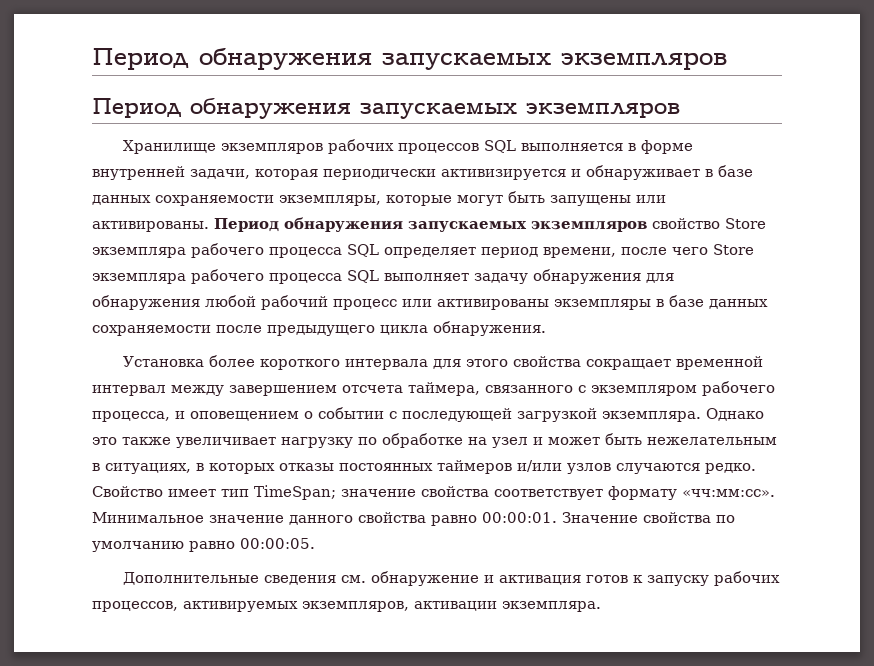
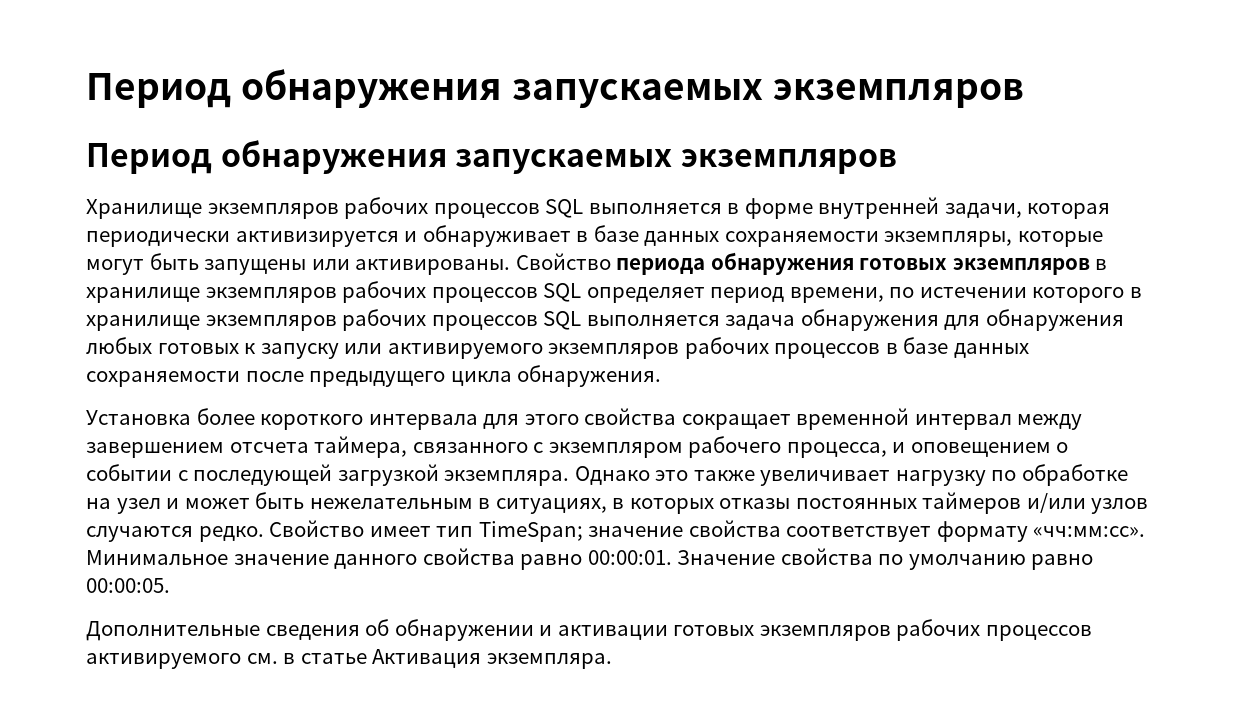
[214,217,766,232] [92,243,754,258] [92,269,674,284] [92,295,651,310] Период обнаружения запускаемых экземпляров свойство Store экземпляра рабочего процесса SQL определяет период времени, после чего Store экземпляра рабочего процесса SQL выполняет задачу обнаружения для обнаружения любой рабочий процесс или активированы экземпляры -> [515,252,1108,275] [86,281,1142,303] [86,309,1124,331] [86,337,881,359] Свойство периода обнаружения готовых экземпляров в хранилище экземпляров рабочих процессов SQL определяет период времени, по истечении которого в хранилище экземпляров рабочих процессов SQL выполняется задача обнаружения для обнаружения любых готовых к запуску или активируемого экземпляров рабочих процессов
[340,571,780,586] [92,601,497,612] см. обнаружение и активация готов к запуску рабочих процессов, активируемых экземпляров, активации -> [365,619,1092,641] [86,649,482,669] об обнаружении и активации готовых экземпляров рабочих процессов активируемого см. в статье Активация

